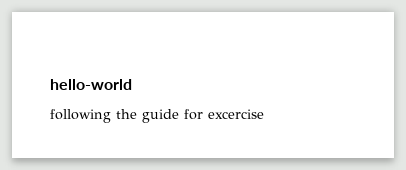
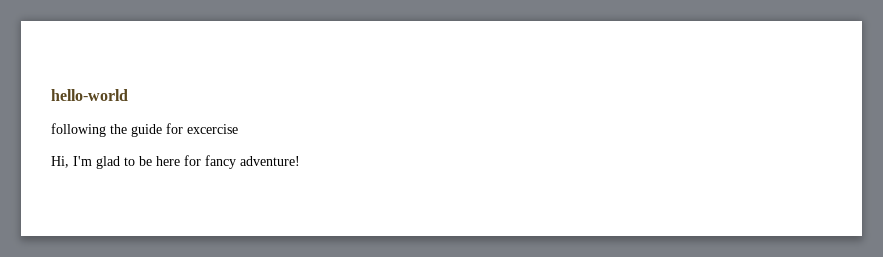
(264, 114) none -> [51,155,300,169] // Hi, I'm glad to be here for fancy adventure!

